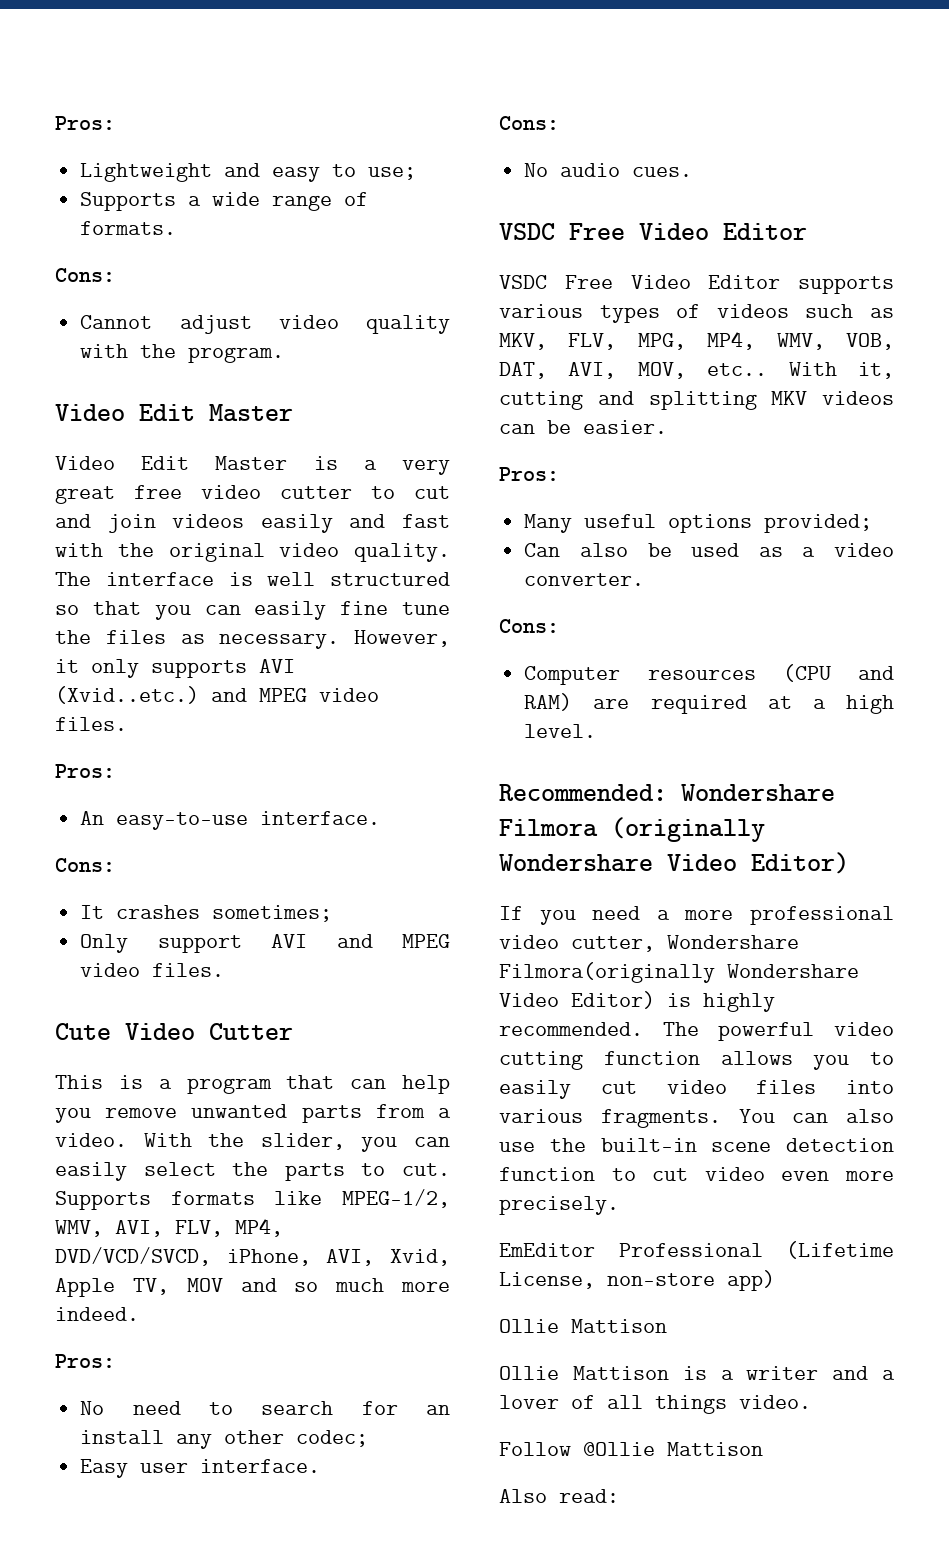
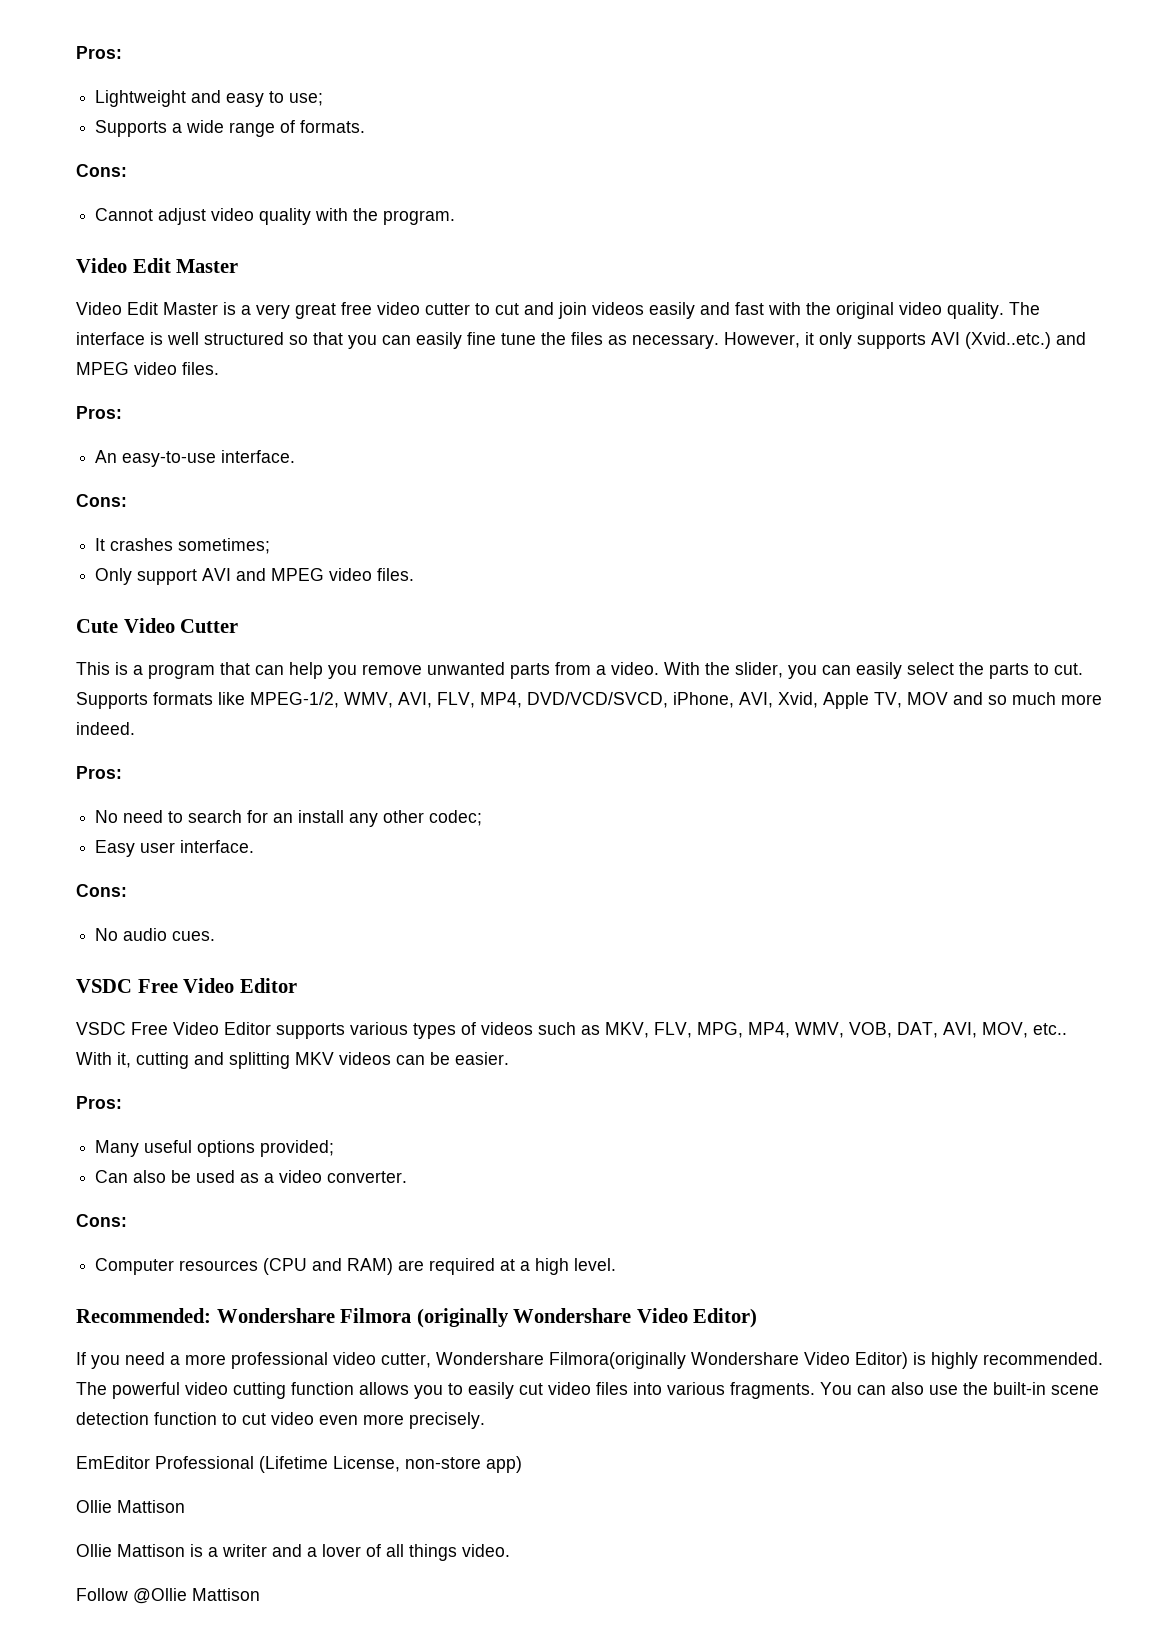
[499,1489,619,1503] // Also read: -> (260, 1594) none

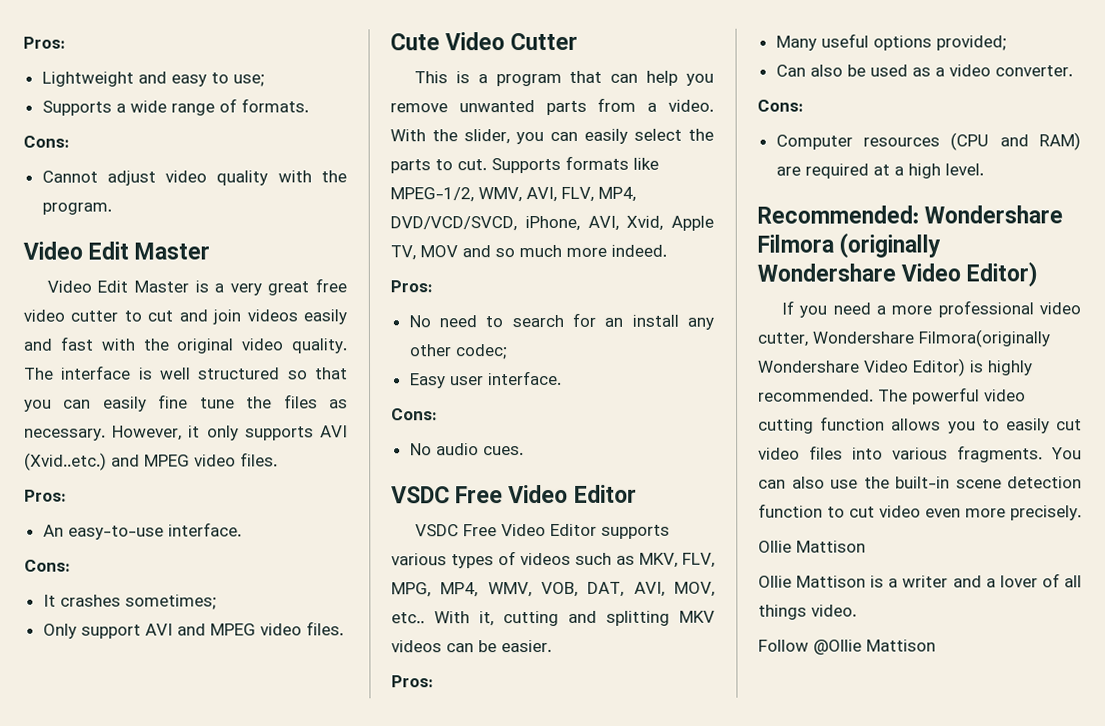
[76,1456,522,1473] // EmEditor Professional (Lifetime License, non-store app) -> (1082, 513) none

